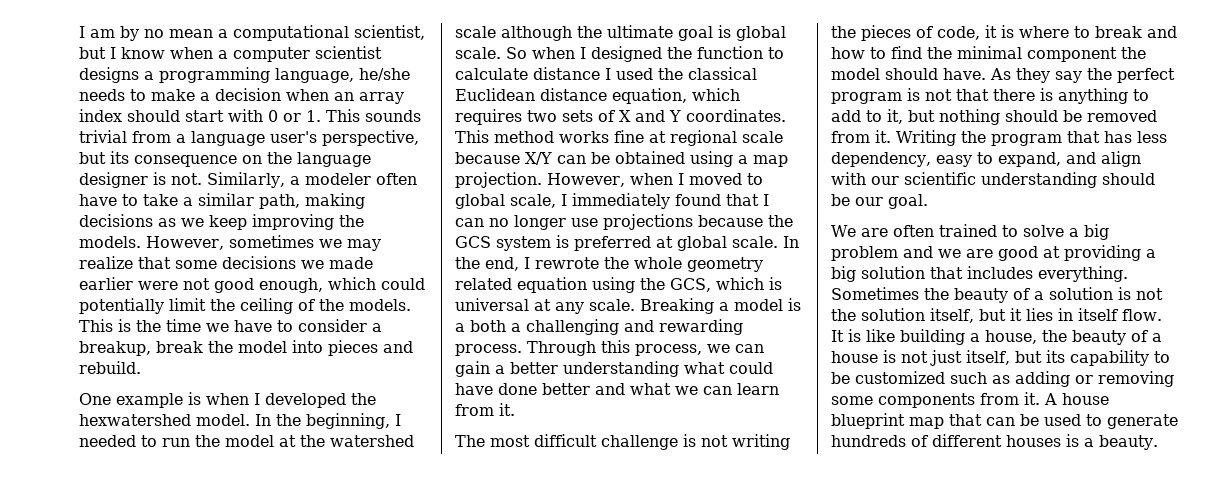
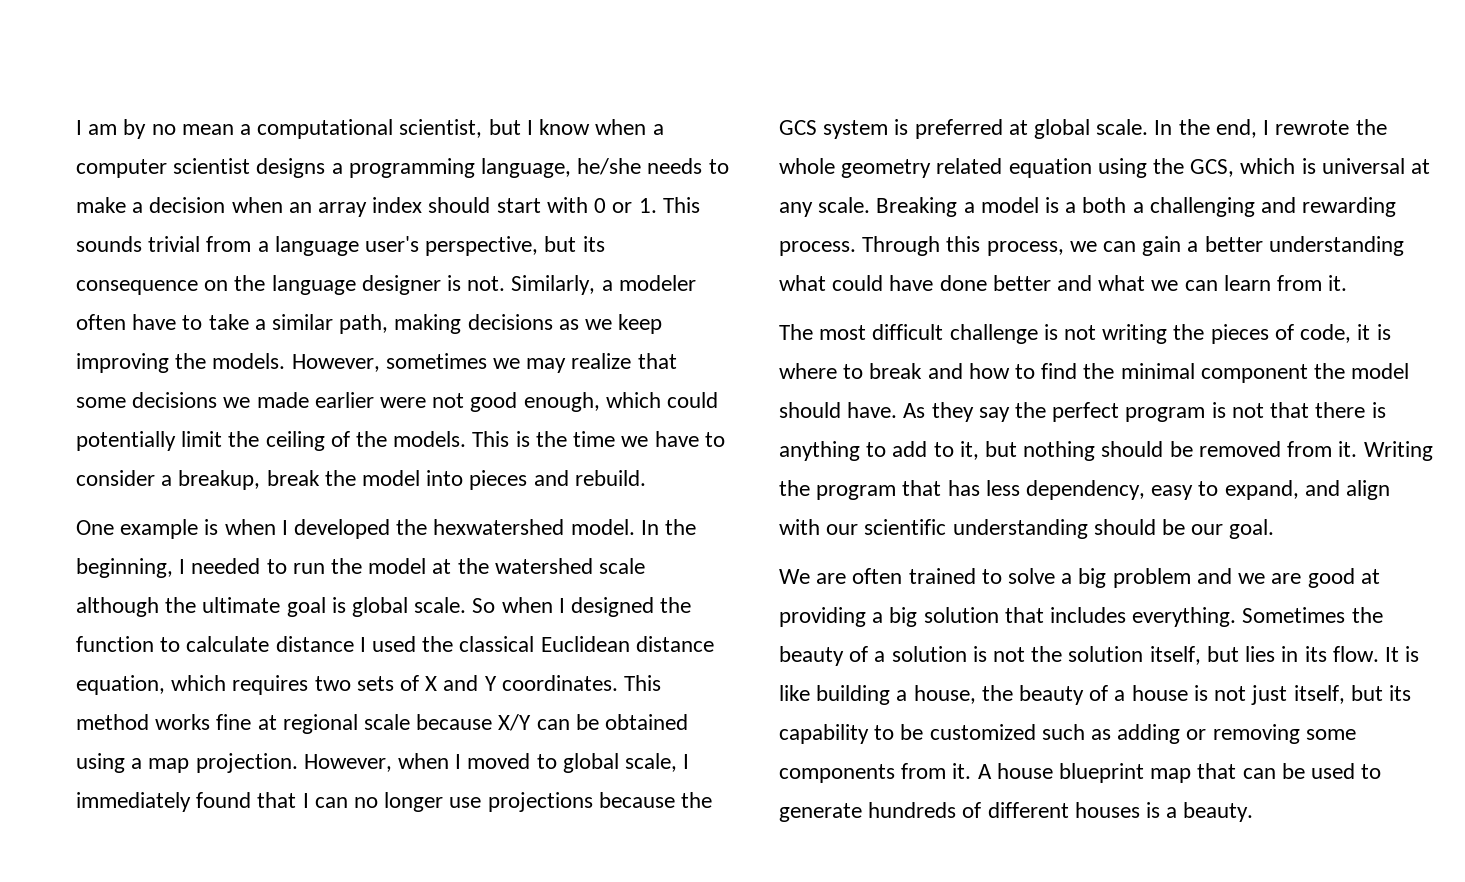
[1010,308,1022,321] it -> (1239, 654) none
[1078,308,1118,321] itself -> [1304,646,1327,662] its

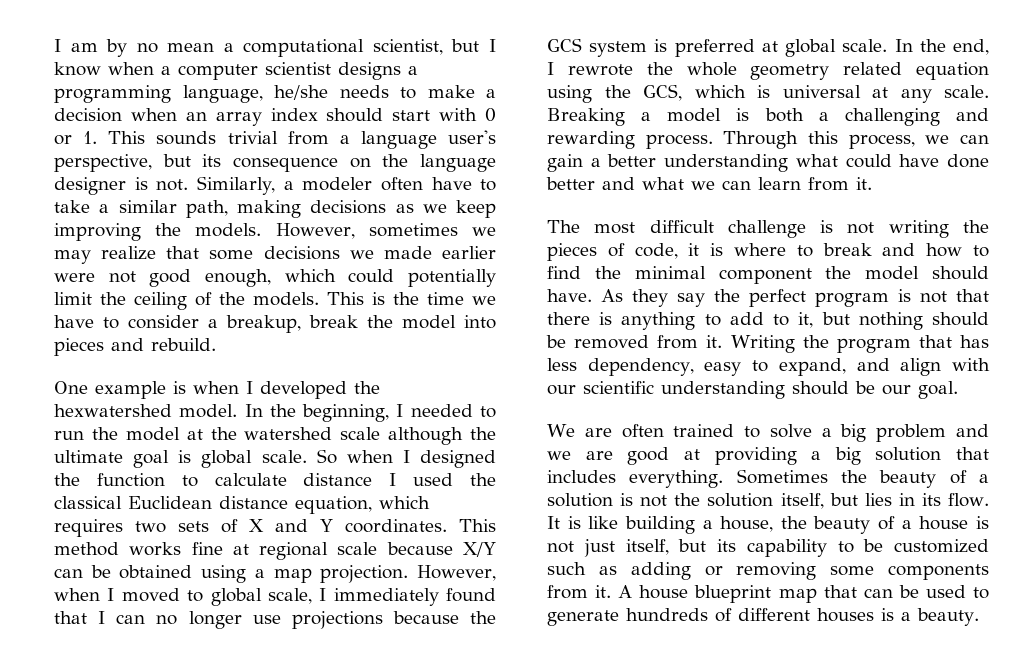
[1065,202,1077,213] a -> (750, 114) none

